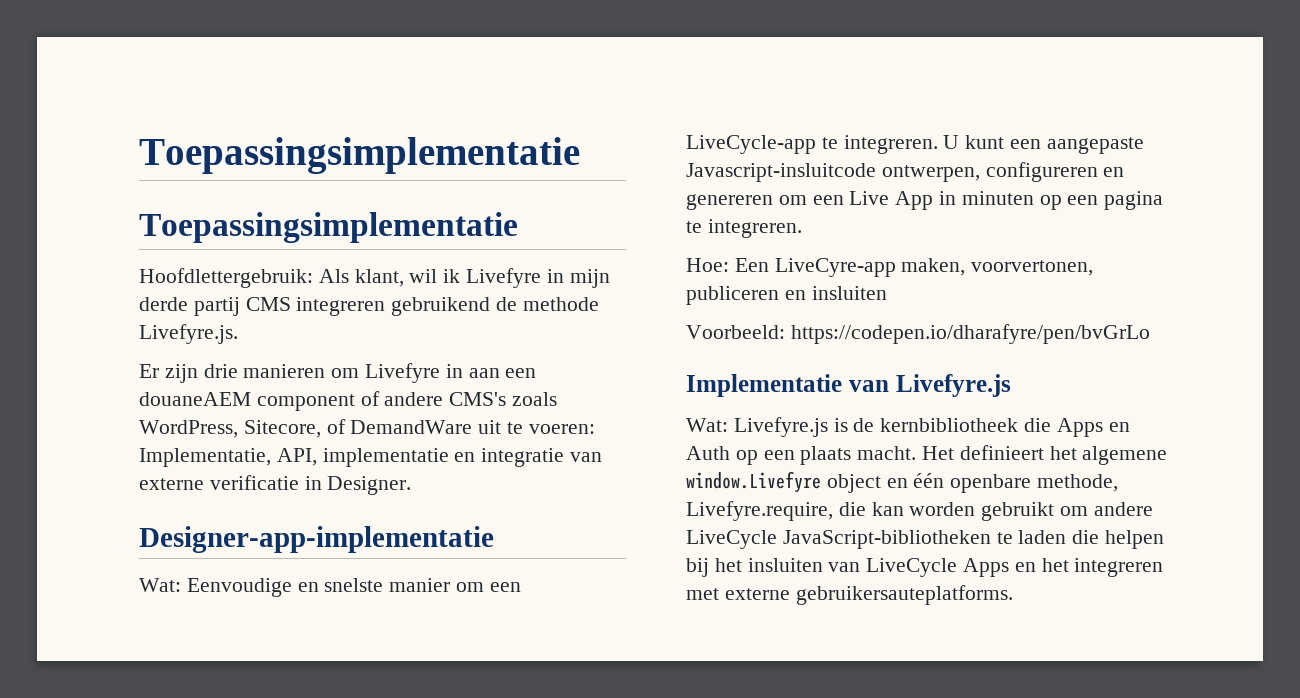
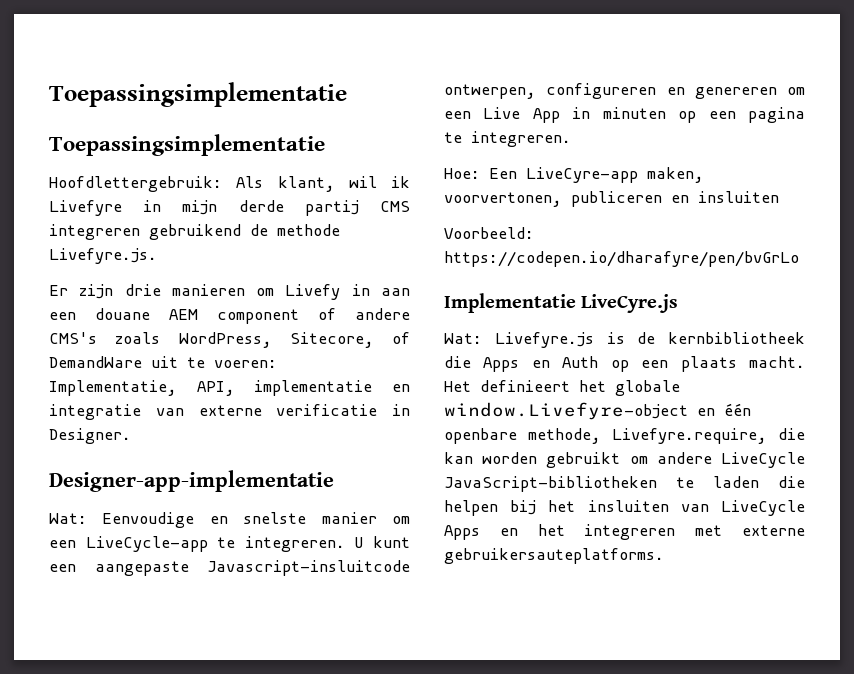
[365,363,441,383] Livefyre -> [285,284,341,300] Livefy
[139,392,251,406] douaneAEM -> [95,308,198,320] douane AEM
[848,374,1011,397] van Livefyre.js -> [581,294,679,313] LiveCyre.js
[1082,446,1168,465] [686,471,881,493] algemene window.Livefyre object -> [615,380,680,396] [444,402,688,420] globale window.Livefyre-object

